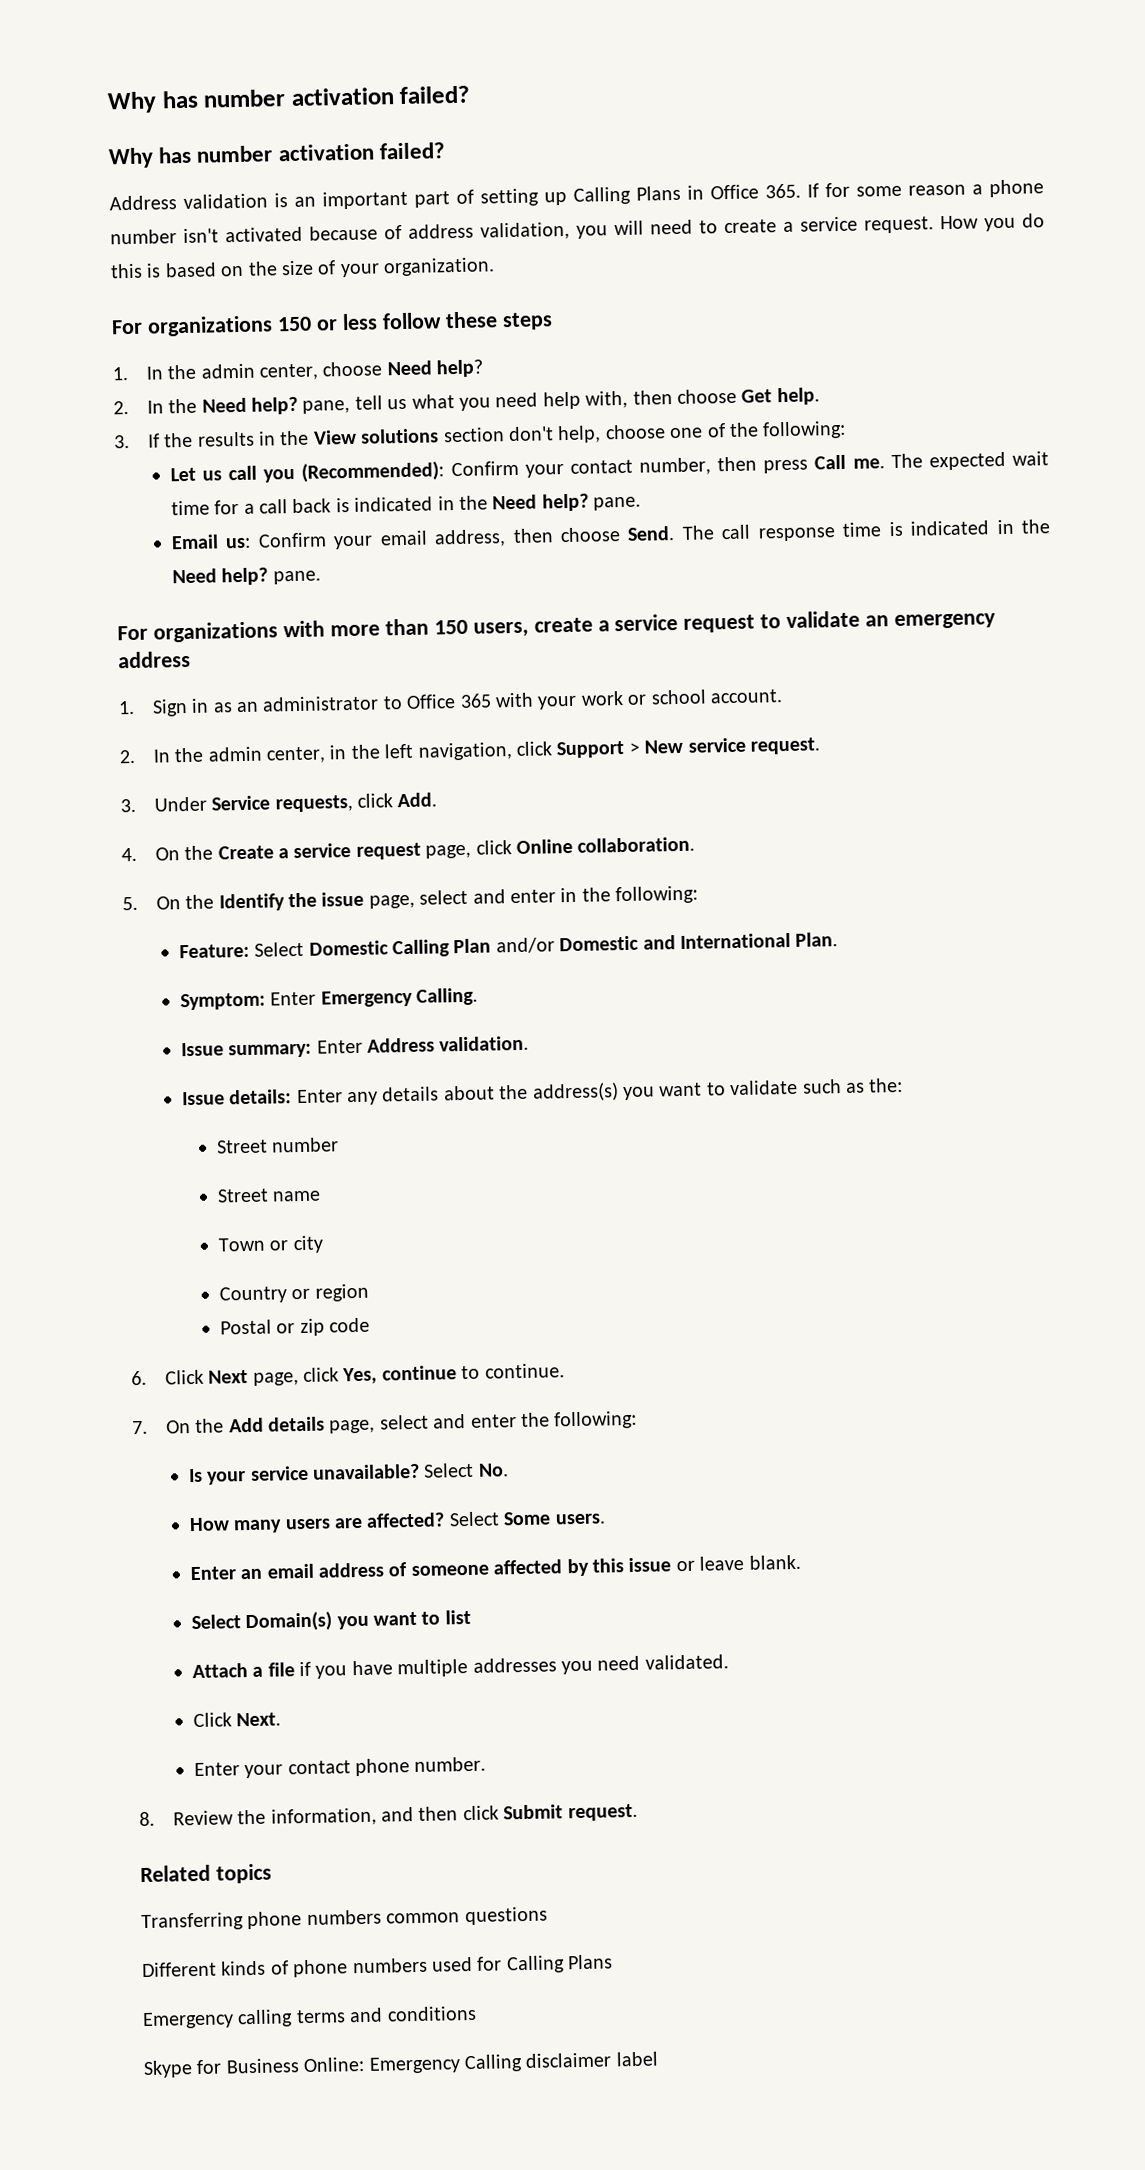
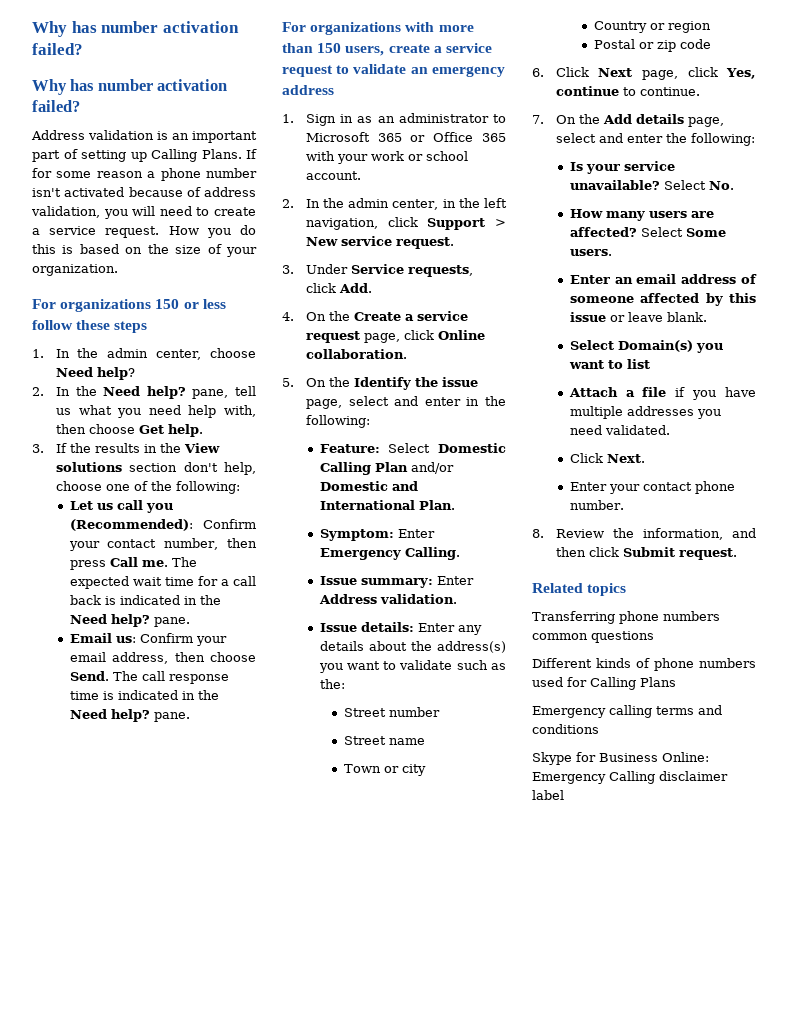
[636,183,801,201] Plans in Office 365. -> [201,149,242,159] Plans.
(403, 703) none -> [305,132,426,142] Microsoft 365 or

